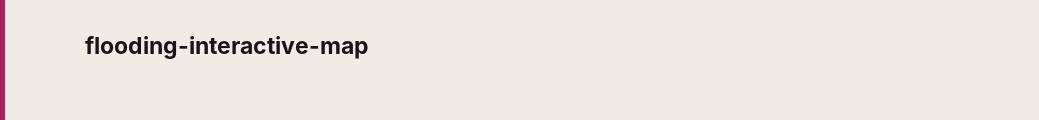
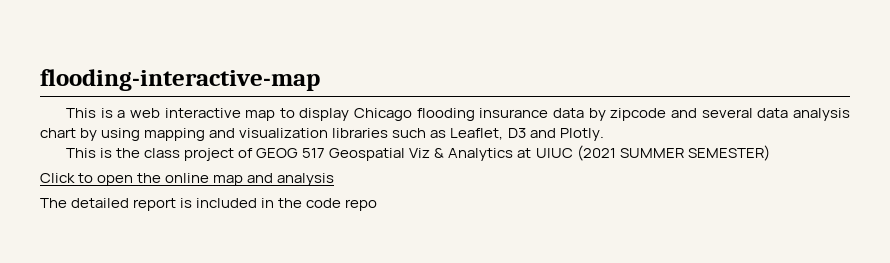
(369, 47) none -> [65,108,850,121] [40,128,604,141] [65,145,770,161] [40,173,335,186] [40,198,378,211] // This is a web interactive map to display Chicago flooding insurance data by zipcode and several data analysis chart by using mapping and visualization libraries such as Leaflet, D3 and Plotly. // This is the class project of GEOG 517 Geospatial Viz & Analytics at UIUC (2021 SUMMER SEMESTER) // Click to open the online map and analysis // The detailed report is included in the code repo

